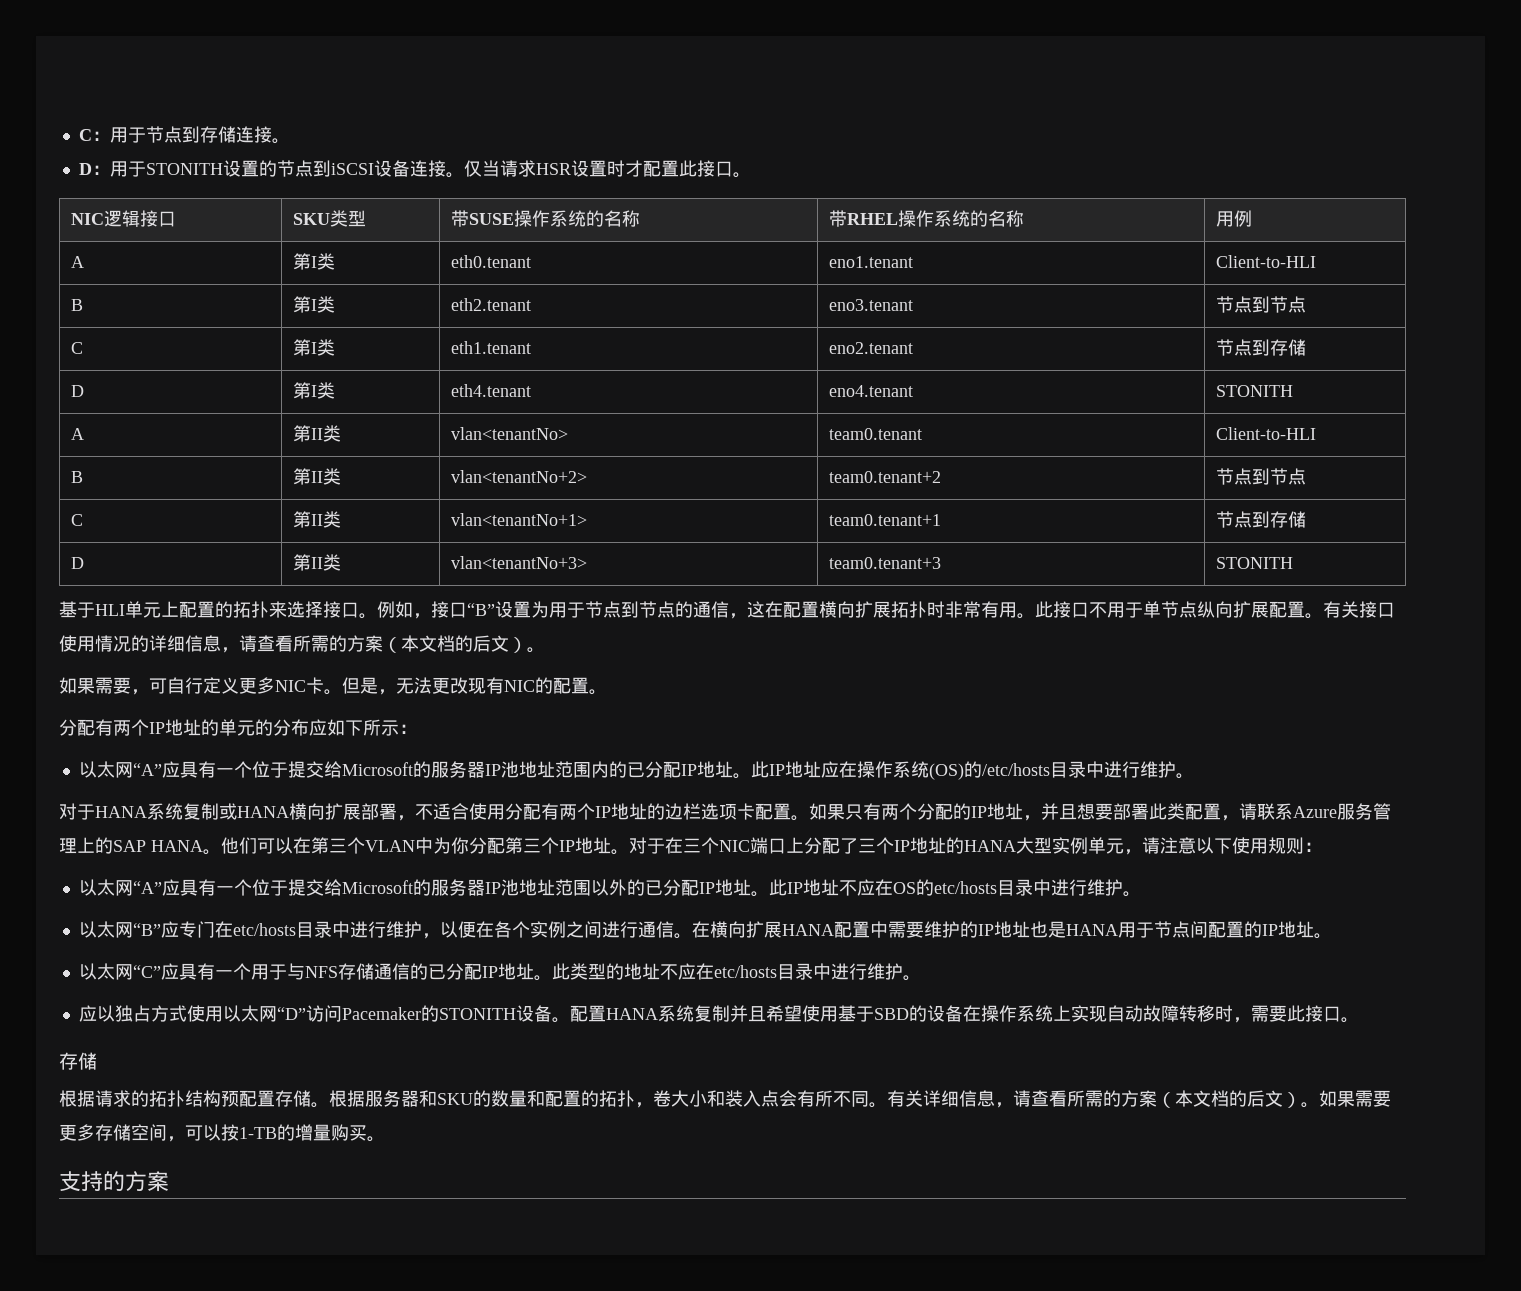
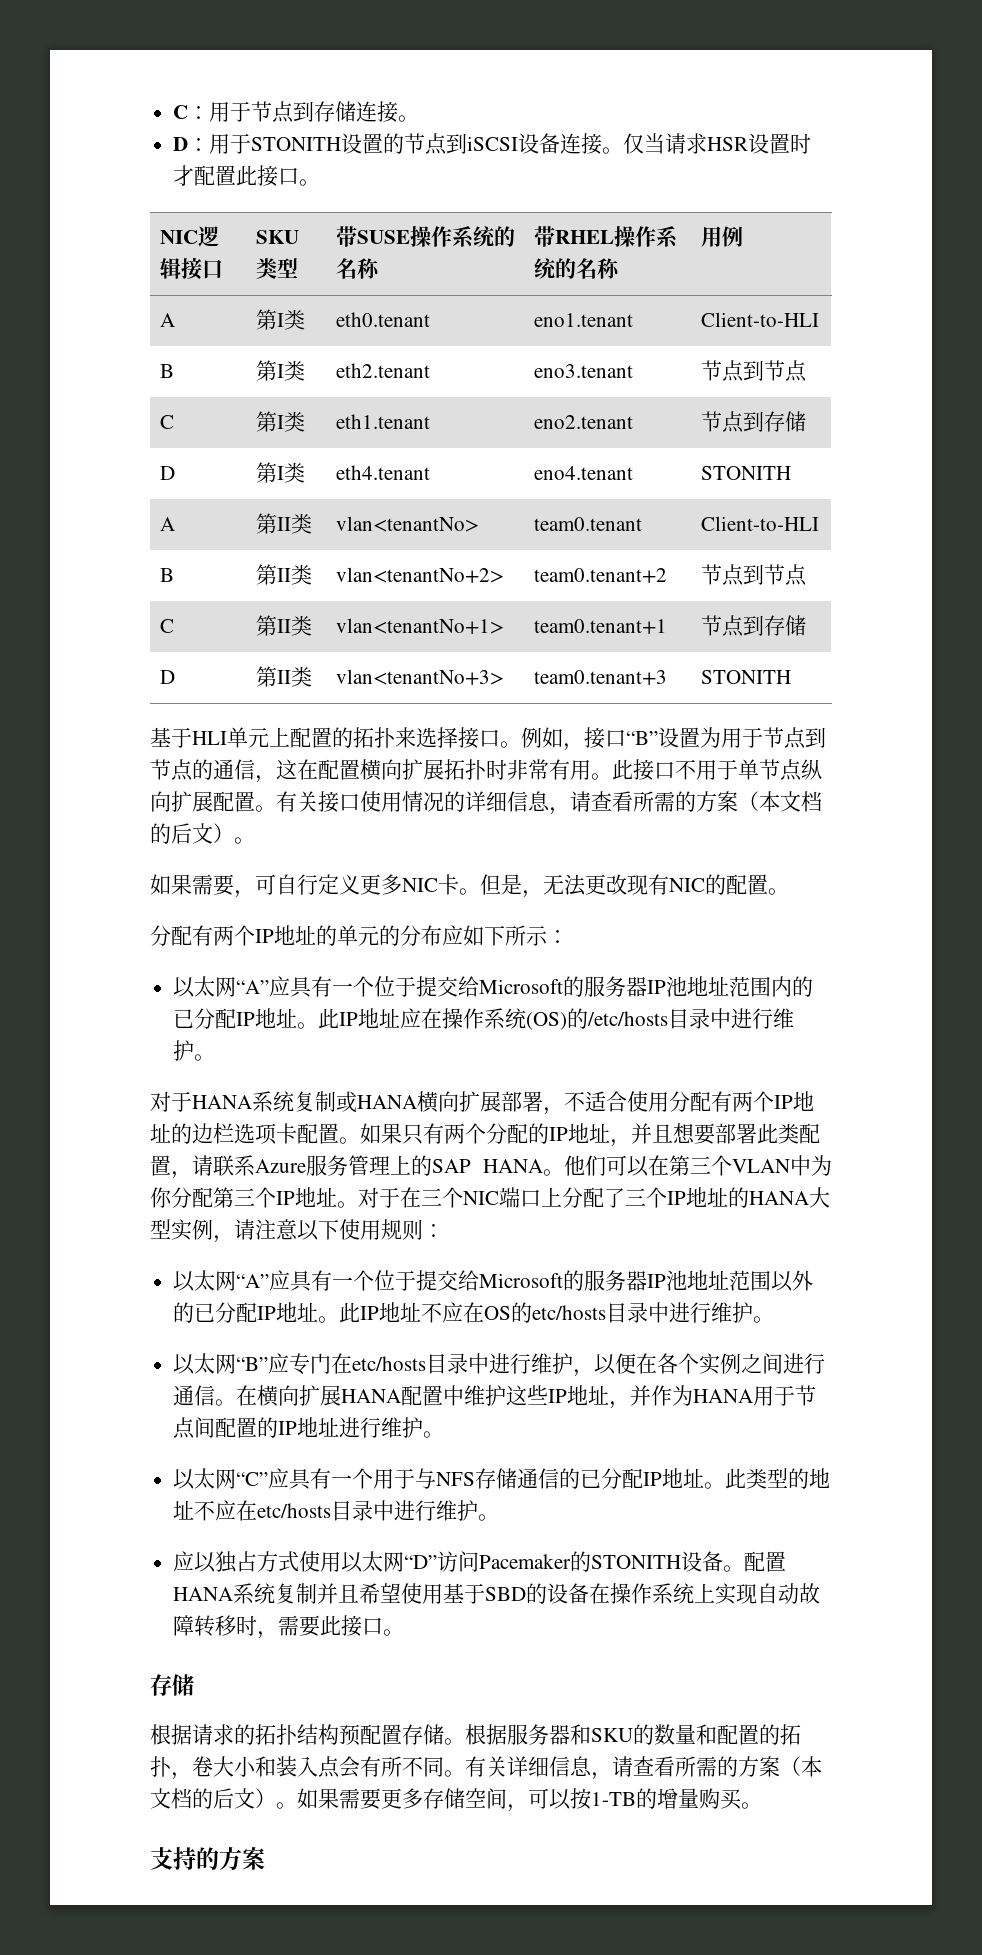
[1088,837,1124,854] 单元 -> (213, 1229) none
[887,921,1066,938] 需要维护的IP地址也是 -> [464,1385,694,1409] 维护这些IP地址，并作为
(1314, 929) none -> [339,1417,424,1438] 进行维护

